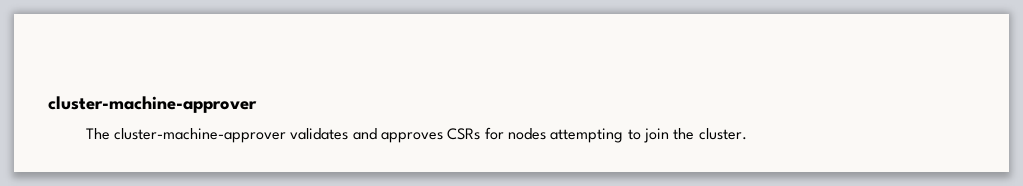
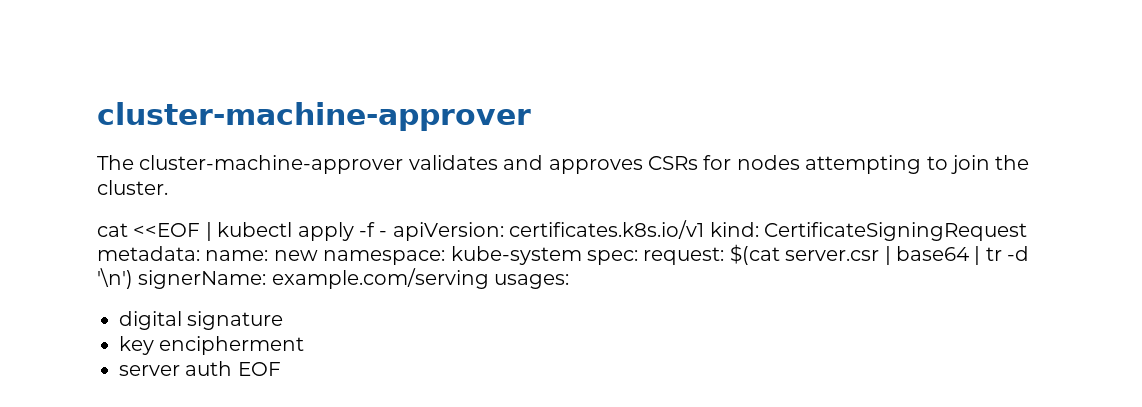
(747, 134) none -> [97,220,1027,241] [97,244,1030,265] [97,268,570,289] [119,311,284,330] [119,336,305,355] [119,361,281,376] // cat <<EOF | kubectl apply -f - apiVersion: certificates.k8s.io/v1 kind: CertificateSigningRequest metadata: name: new namespace: kube-system spec: request: $(cat server.csr | base64 | tr -d '\n') signerName: example.com/serving usages: // digital signature // key encipherment // server auth EOF

